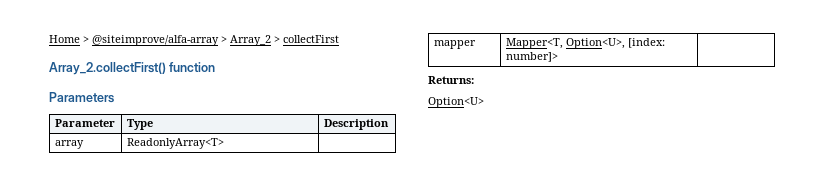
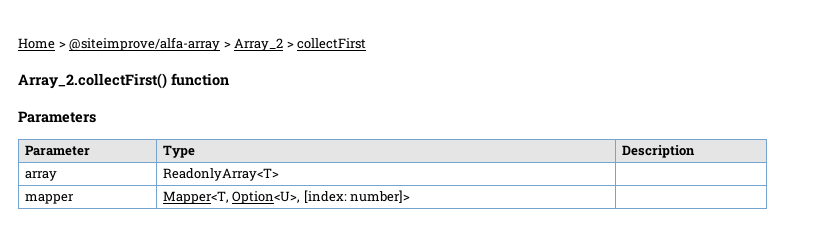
[428,76,474,84] [428,97,484,108] // Returns: // Option<U> -> (411, 196) none

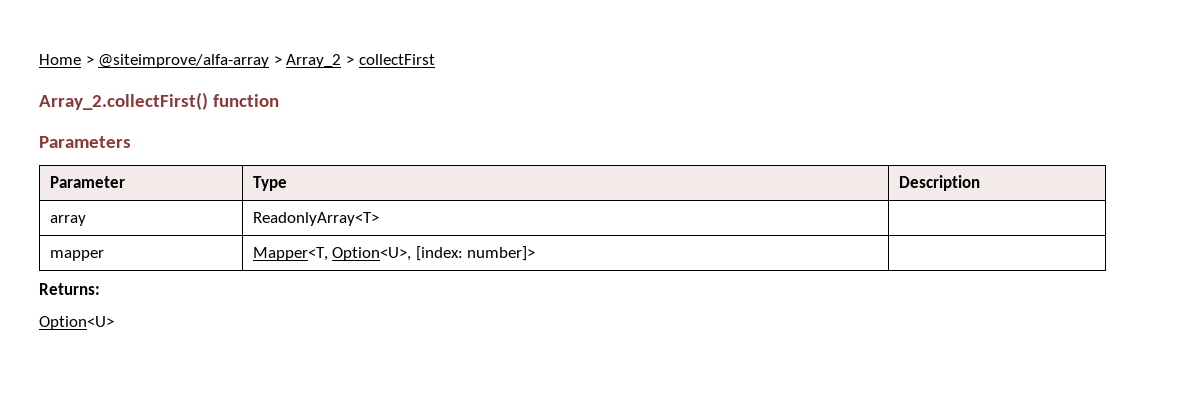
(411, 196) none -> [39,283,100,295] [39,316,114,330] // Returns: // Option<U>

